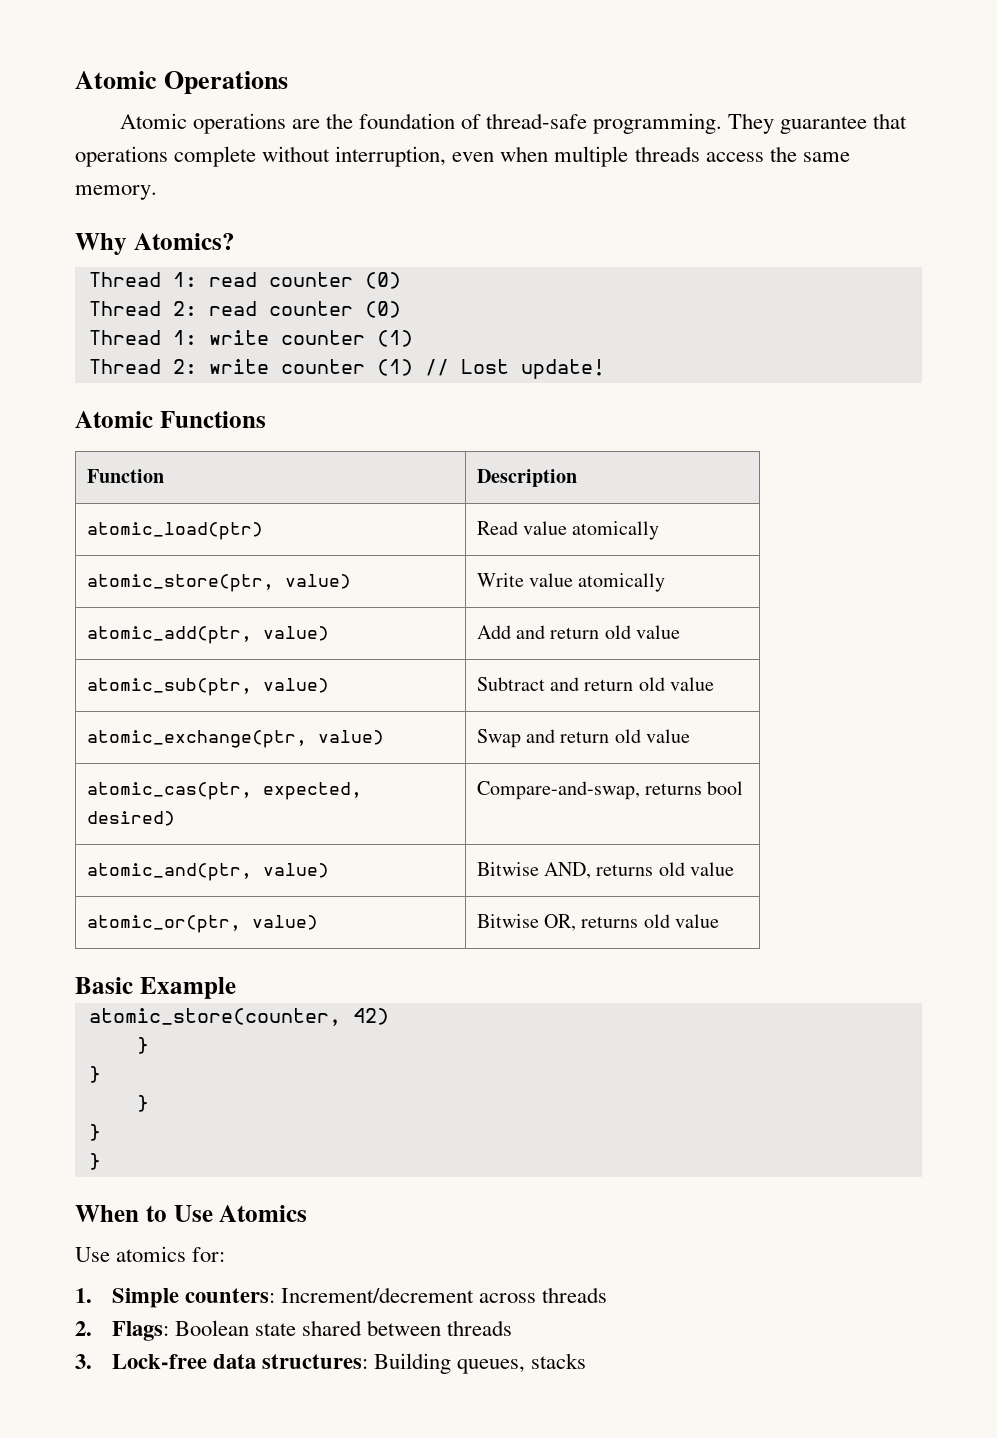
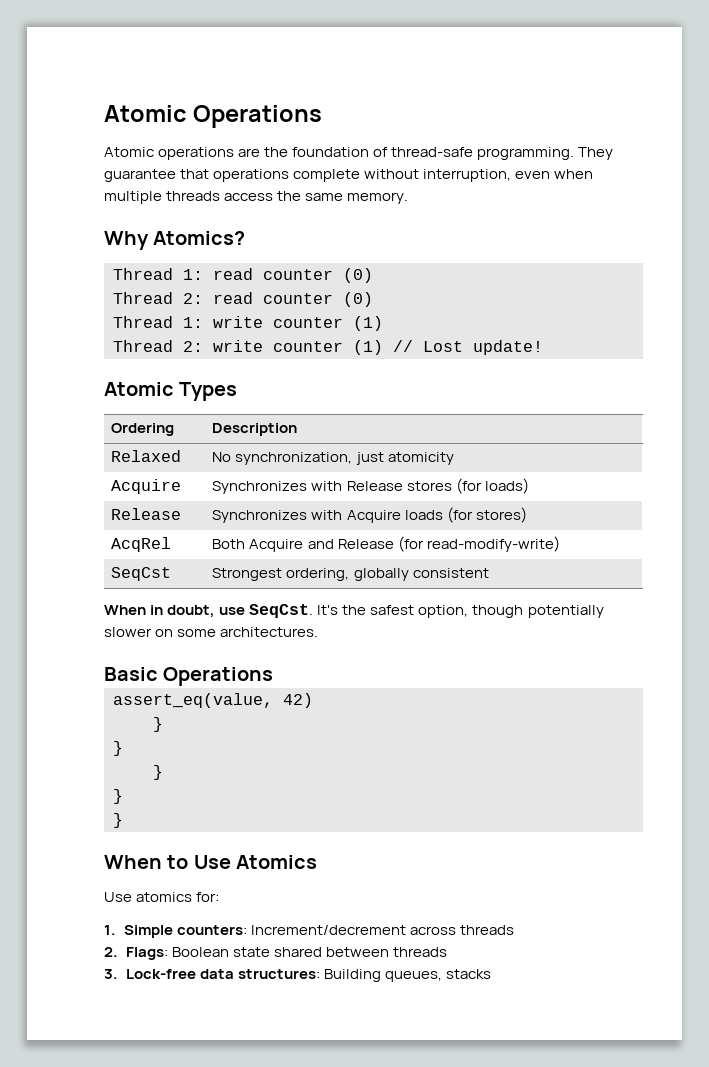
[159,411,266,428] [86,469,164,483] Functions // Function -> [179,382,238,401] [111,423,175,436] Types // Ordering
[86,522,263,540] [476,521,660,540] [86,574,351,592] [476,573,666,592] [86,626,329,644] [476,625,681,639] [86,678,329,696] [476,677,715,691] [86,730,384,748] [476,729,691,748] [86,782,362,800] [86,811,175,826] [476,781,744,800] [86,863,329,881] [476,862,735,879] [86,915,318,933] [476,914,720,931] atomic_load(ptr) | Read value atomically // atomic_store(ptr, value) | Write value atomically // atomic_add(ptr, value) | Add and return old value // atomic_sub(ptr, value) | Subtract and return old value // atomic_exchange(ptr, value) | Swap and return old value // atomic_cas(ptr, expected, desired) | Compare-and-swap, returns bool // atomic_and(ptr, value) | Bitwise AND, returns old value // atomic_or(ptr, value) | Bitwise OR, returns old value -> [111,450,182,462] [212,452,454,465] [111,479,182,494] [212,478,529,494] [111,508,182,520] [212,507,527,523] [111,537,172,552] [212,536,560,552] [111,567,172,581] [212,568,489,581] [104,604,604,618] [104,627,319,637] Relaxed | No synchronization, just atomicity // Acquire | Synchronizes with Release stores (for loads) // Release | Synchronizes with Acquire loads (for stores) // AcqRel | Both Acquire and Release (for read-modify-write) // SeqCst | Strongest ordering, globally consistent // When in doubt, use SeqCst. It's the safest option, though potentially slower on some architectures.
[139,977,236,999] [88,1008,341,1026] Example // atomic_store(counter, -> [163,667,274,686] [113,693,273,708] Operations // assert_eq(value,

